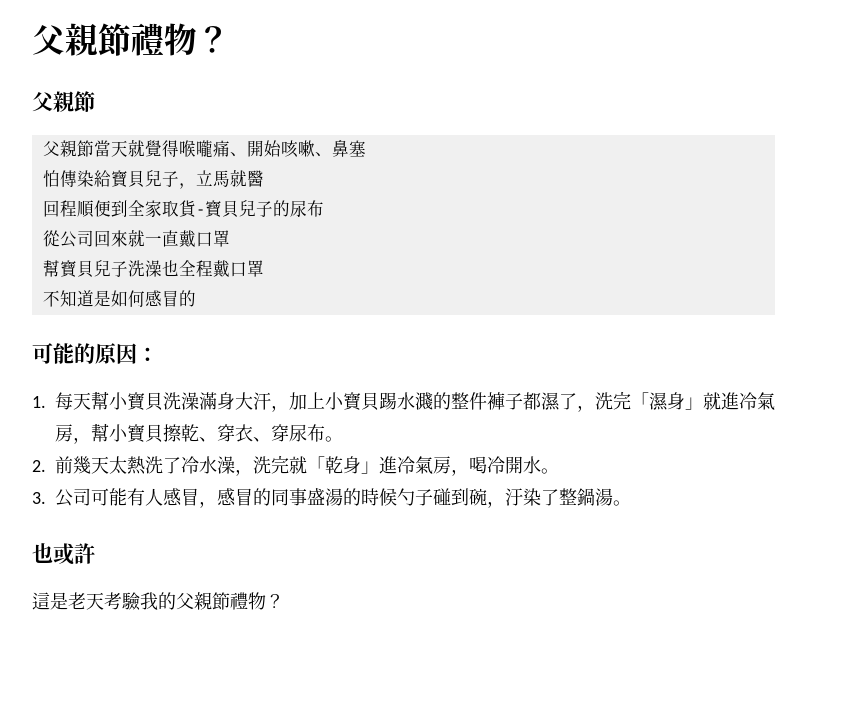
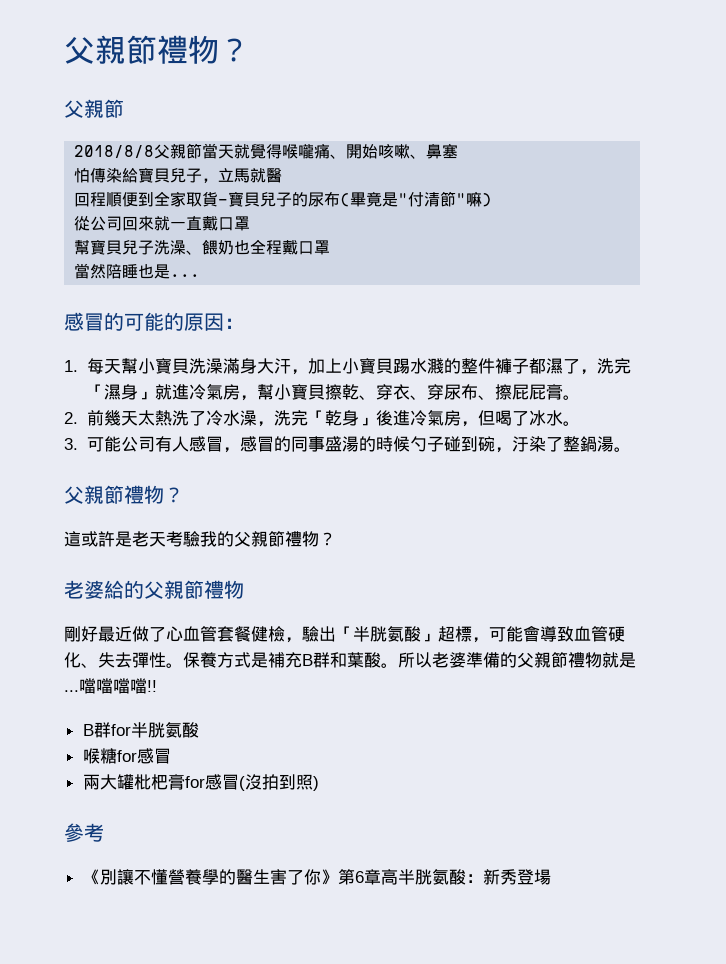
(95, 102) none -> [74,145,155,159] 2018/8/8
(324, 208) none -> [340,191,493,207] (畢竟是"付清節"嘛)
(162, 268) none -> [186,239,235,255] 、餵奶
[42,290,196,307] 不知道是如何感冒的 // -> [74,263,201,279] [64,312,124,331] 當然陪睡也是... // 感冒的
(325, 433) none -> [477,384,563,400] 、擦屁屁膏
[289,456,307,474] 就 -> (308, 418) none
[379,456,523,476] 進冷氣房，喝冷開 -> [375,410,546,427] 後進冷氣房，但喝了冰
[55,488,127,507] 公司可能 -> [86,436,155,452] 可能公司
[32,543,53,563] 也 -> [64,485,184,504] [64,530,81,547] 父親節禮物？ // 這
[32,592,50,610] // 這 -> (115, 539) none
(284, 601) none -> [64,580,244,599] [64,625,625,643] [64,652,636,668] [64,678,157,694] [82,722,199,738] [82,748,171,764] [82,774,319,791] [64,823,104,842] [82,869,551,885] // 老婆給的父親節禮物 // 剛好最近做了心血管套餐健檢，驗出「半胱氨酸」超標，可能會導致血管硬化、失去彈性。保養方式是補充B群和葉酸。所以老婆準備的父親節禮物就是...噹噹噹噹!! // B群for半胱氨酸 // 喉糖for感冒 // 兩大罐枇杷膏for感冒(沒拍到照) // 參考 // 《別讓不懂營養學的醫生害了你》第6章高半胱氨酸：新秀登場

